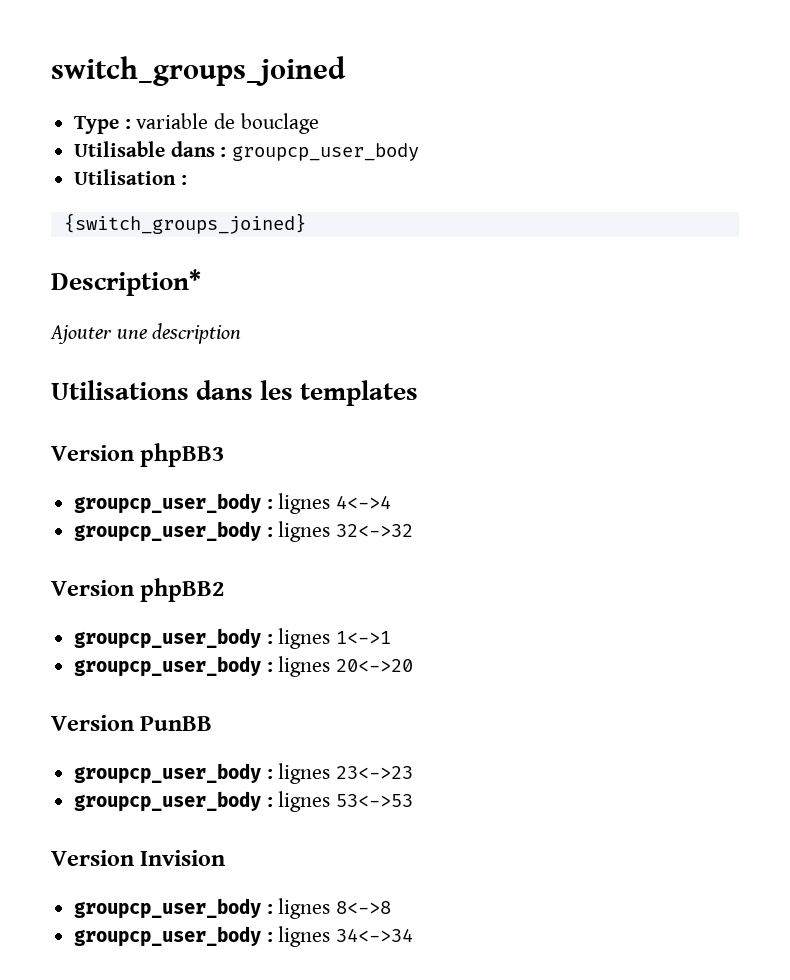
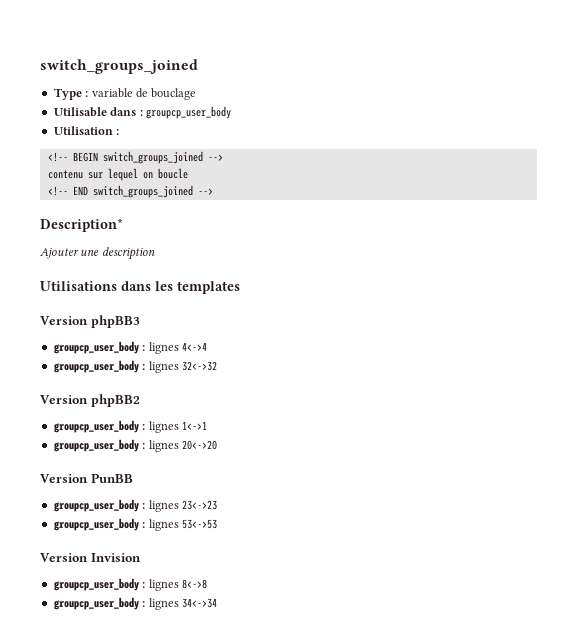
[63,213,306,234] {switch_groups_joined} -> [47,151,223,164] [47,168,188,181] [47,185,213,198] <!-- BEGIN switch_groups_joined --> // contenu sur lequel on boucle // <!-- END switch_groups_joined -->

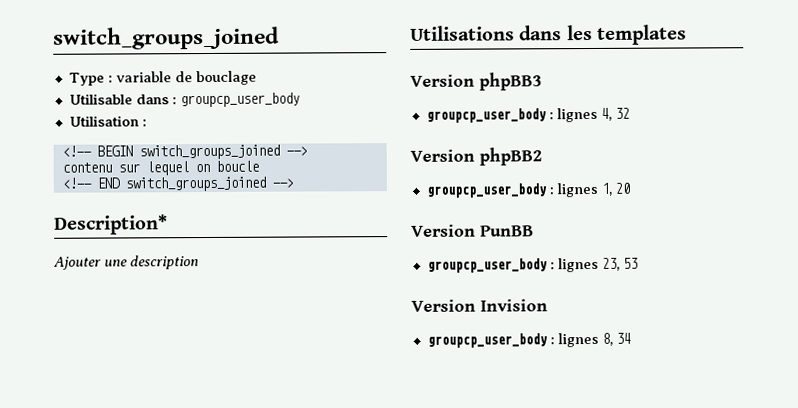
[181,342,207,351] [53,360,217,373] 4<->4 // groupcp_user_body : lignes 32<->32 -> [600,107,630,121] 4, 32
[181,421,207,430] [53,439,217,452] 1<->1 // groupcp_user_body : lignes 20<->20 -> [600,182,630,196] 1, 20
[181,500,217,510] [53,518,217,531] 23<->23 // groupcp_user_body : lignes 53<->53 -> [601,257,638,271] 23, 53
[181,579,207,589] [53,597,217,610] 8<->8 // groupcp_user_body : lignes 34<->34 -> [601,332,631,346] 8, 34

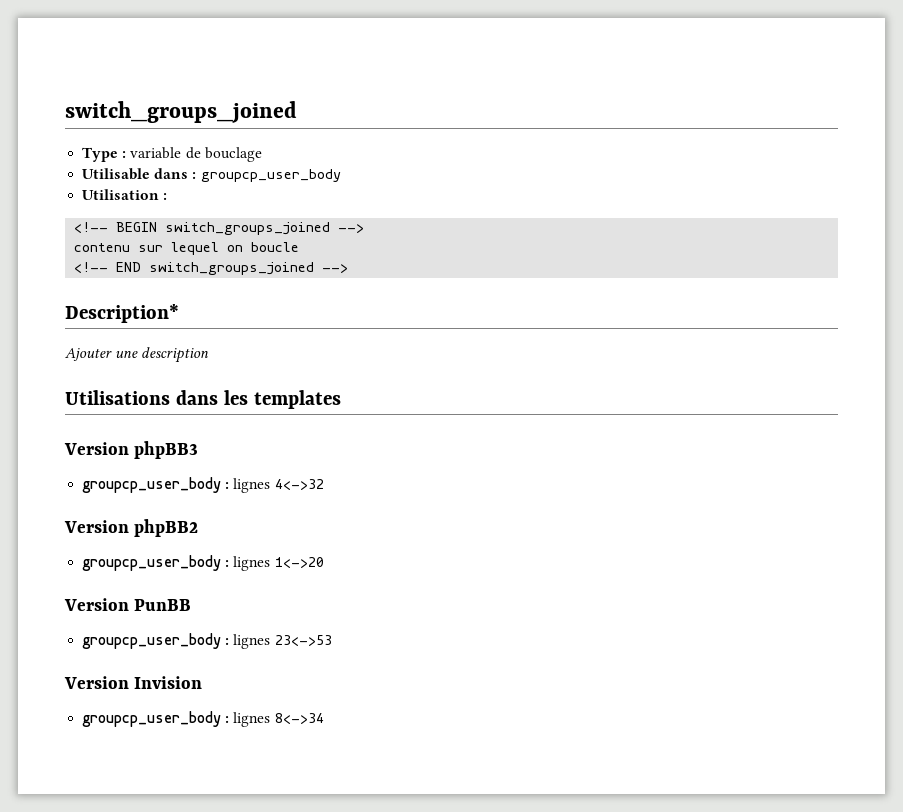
[600,107,630,121] 4, 32 -> [274,479,324,490] 4<->32
[600,182,630,196] 1, 20 -> [274,557,324,568] 1<->20
[601,257,638,271] 23, 53 -> [274,635,332,646] 23<->53
[601,332,631,346] 8, 34 -> [274,713,324,724] 8<->34

